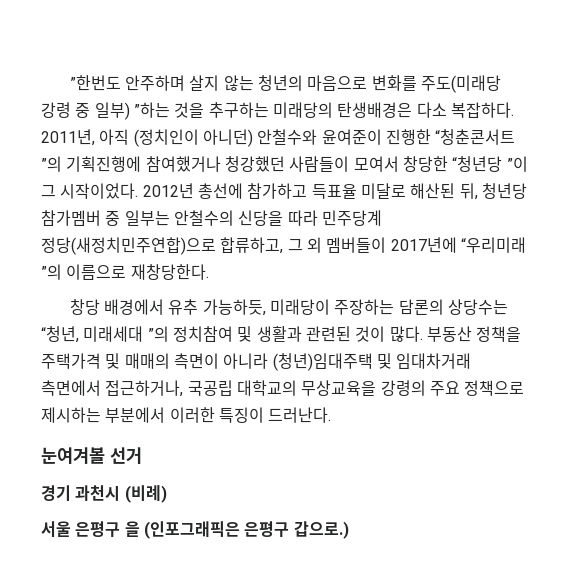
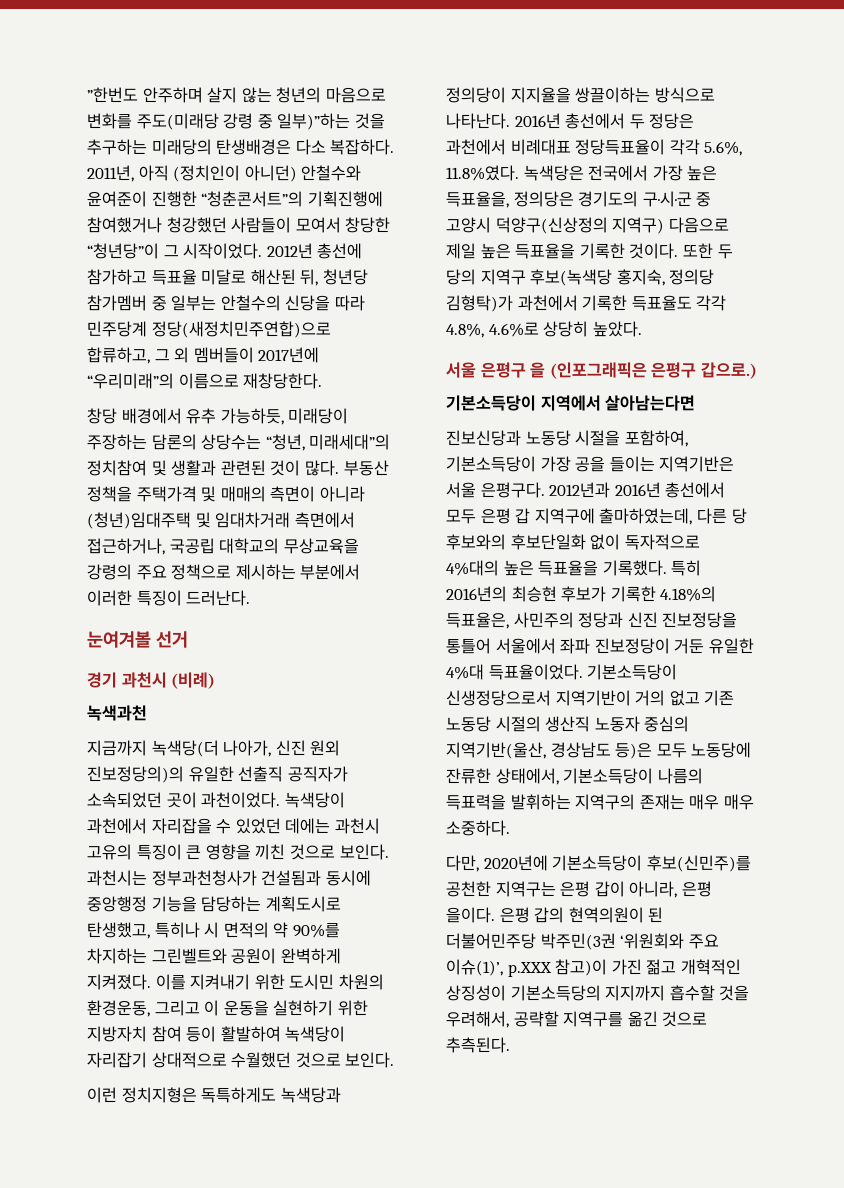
[94,102,170,120] 일부) ”하는 -> [277,113,351,130] 일부)”하는
[435,129,516,145] [41,156,62,172] “청춘콘서트 ”의 -> [201,191,304,207] “청춘콘서트”의
[452,156,528,172] “청년당 ”이 -> [87,243,159,259] “청년당”이
[460,237,526,253] [41,264,62,280] “우리미래 ”의 -> [87,373,174,389] “우리미래”의
[83,326,169,342] 미래세대 ”의 -> [309,434,391,450] 미래세대”의
(167, 494) none -> [87,705,147,721] [87,740,341,757] [87,766,348,783] [87,792,345,808] [87,818,380,834] [87,844,389,860] [87,870,371,886] [87,896,341,912] [87,922,340,939] [87,948,341,964] [87,974,384,990] [87,1000,368,1017] [87,1026,346,1042] [87,1052,395,1068] [87,1087,341,1103] [446,87,715,103] [446,113,695,129] [446,139,743,156] [446,165,718,181] [446,191,712,208] [446,217,729,234] [446,243,733,259] [446,269,715,286] [446,295,727,312] [446,321,642,338] // 녹색과천 // 지금까지 녹색당(더 나아가, 신진 원외 진보정당의)의 유일한 선출직 공직자가 소속되었던 곳이 과천이었다. 녹색당이 과천에서 자리잡을 수 있었던 데에는 과천시 고유의 특징이 큰 영향을 끼친 것으로 보인다. 과천시는 정부과천청사가 건설됨과 동시에 중앙행정 기능을 담당하는 계획도시로 탄생했고, 특히나 시 면적의 약 90%를 차지하는 그린벨트와 공원이 완벽하게 지켜졌다. 이를 지켜내기 위한 도시민 차원의 환경운동, 그리고 이 운동을 실현하기 위한 지방자치 참여 등이 활발하여 녹색당이 자리잡기 상대적으로 수월했던 것으로 보인다. // 이런 정치지형은 독특하게도 녹색당과 정의당이 지지율을 쌍끌이하는 방식으로 나타난다. 2016년 총선에서 두 정당은 과천에서 비례대표 정당득표율이 각각 5.6%, 11.8%였다. 녹색당은 전국에서 가장 높은 득표율을, 정의당은 경기도의 구·시·군 중 고양시 덕양구(신상정의 지역구) 다음으로 제일 높은 득표율을 기록한 것이다. 또한 두 당의 지역구 후보(녹색당 홍지숙, 정의당 김형탁)가 과천에서 기록한 득표율도 각각 4.8%, 4.6%로 상당히 높았다.
(349, 530) none -> [446,395,696,411] [446,430,688,447] [446,456,735,472] [446,482,726,498] [446,508,747,525] [446,534,700,550] [446,560,702,576] [446,586,717,602] [446,612,738,629] [446,638,754,654] [446,664,678,680] [446,690,735,706] [446,716,690,732] [446,742,752,759] [446,768,703,785] [446,794,754,810] [446,820,510,836] [446,855,751,872] [446,881,712,898] [446,907,664,923] [446,933,719,950] [446,959,741,977] [446,985,750,1001] [446,1011,708,1028] [446,1037,510,1053] // 기본소득당이 지역에서 살아남는다면 // 진보신당과 노동당 시절을 포함하여, 기본소득당이 가장 공을 들이는 지역기반은 서울 은평구다. 2012년과 2016년 총선에서 모두 은평 갑 지역구에 출마하였는데, 다른 당 후보와의 후보단일화 없이 독자적으로 4%대의 높은 득표율을 기록했다. 특히 2016년의 최승현 후보가 기록한 4.18%의 득표율은, 사민주의 정당과 신진 진보정당을 통틀어 서울에서 좌파 진보정당이 거둔 유일한 4%대 득표율이었다. 기본소득당이 신생정당으로서 지역기반이 거의 없고 기존 노동당 시절의 생산직 노동자 중심의 지역기반(울산, 경상남도 등)은 모두 노동당에 잔류한 상태에서, 기본소득당이 나름의 득표력을 발휘하는 지역구의 존재는 매우 매우 소중하다. // 다만, 2020년에 기본소득당이 후보(신민주)를 공천한 지역구는 은평 갑이 아니라, 은평 을이다. 은평 갑의 현역의원이 된 더불어민주당 박주민(3권 ‘위원회와 주요 이슈(1)’, p.XXX 참고)이 가진 젊고 개혁적인 상징성이 기본소득당의 지지까지 흡수할 것을 우려해서, 공략할 지역구를 옮긴 것으로 추측된다.

